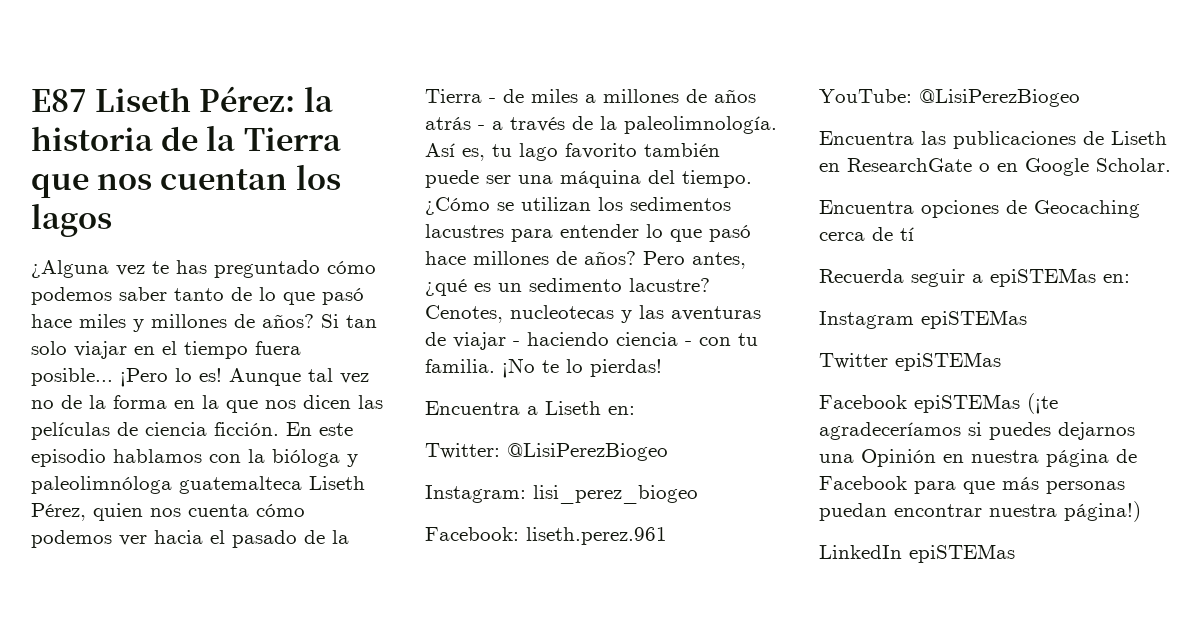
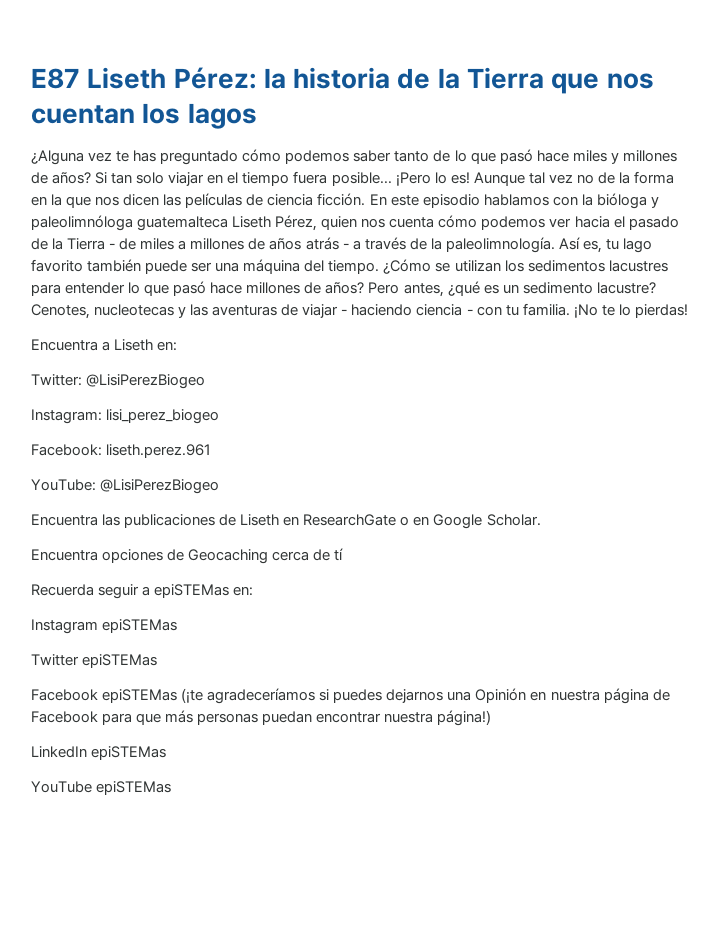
(1015, 553) none -> [31,781,172,795] // YouTube epiSTEMas

